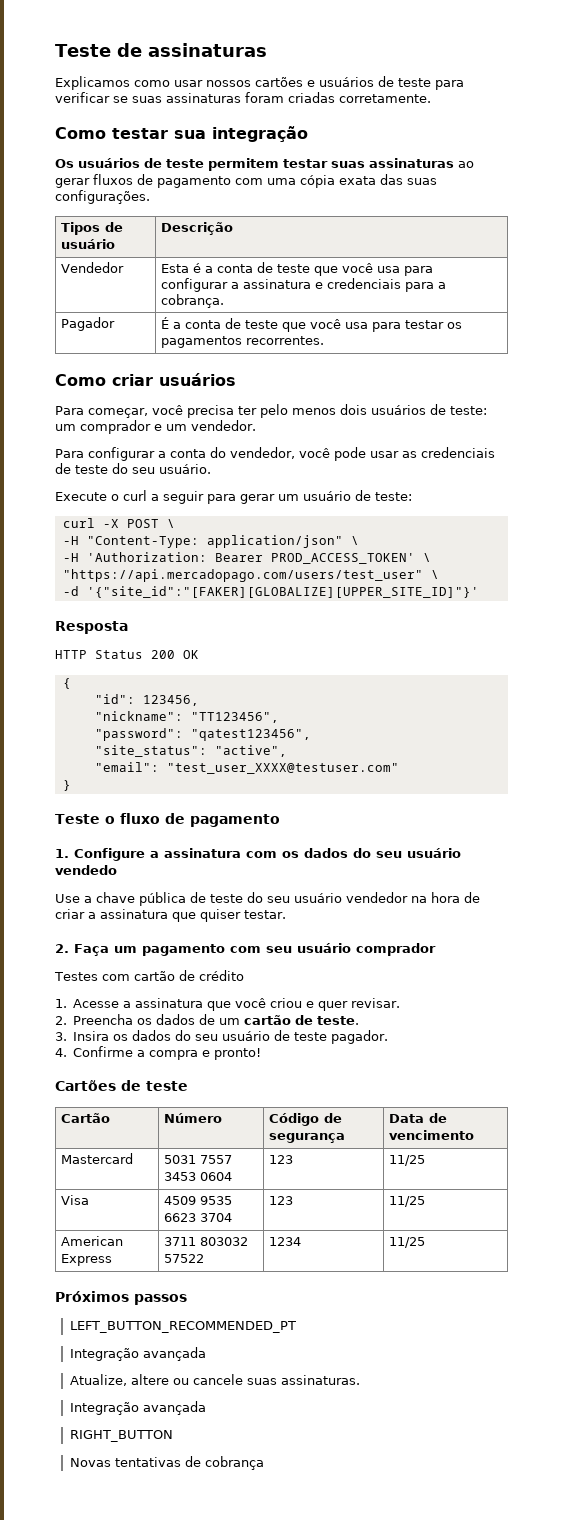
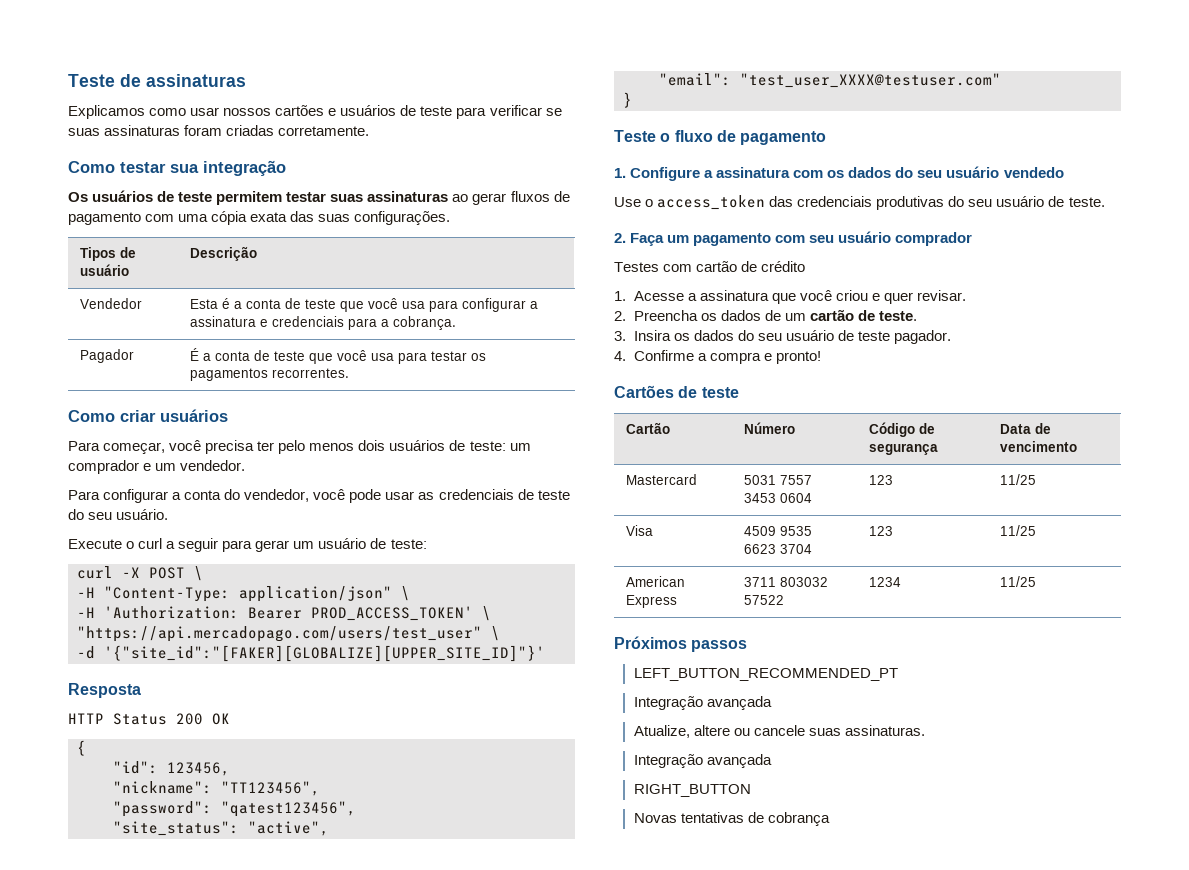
[84,892,480,906] [55,909,286,922] a chave pública de teste do seu usuário vendedor na hora de criar a assinatura que quiser testar. -> [645,195,1105,210] o access_token das credenciais produtivas do seu usuário de teste.

